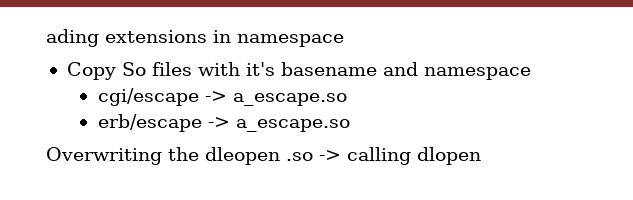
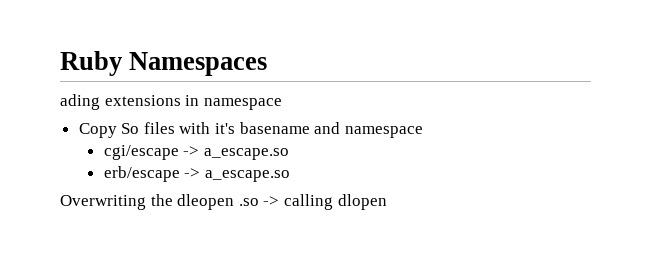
(46, 38) none -> [60,51,268,76] Ruby Namespaces //

